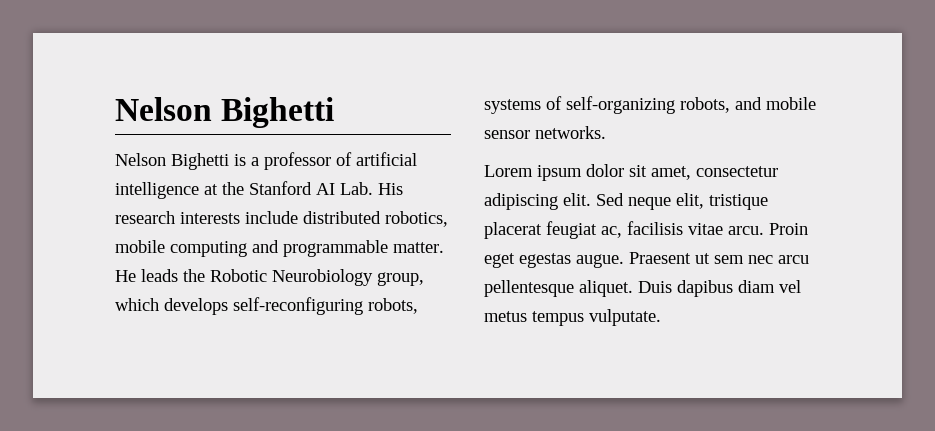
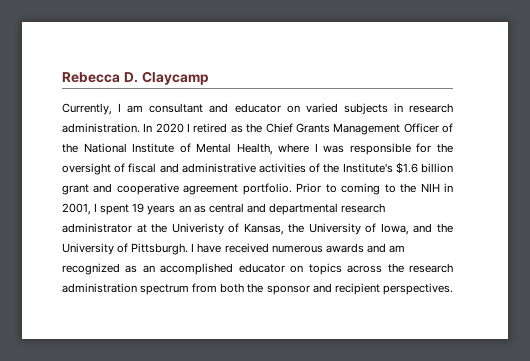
[115,97,335,128] [115,152,417,170] [115,181,403,199] [115,211,448,227] [115,240,444,257] [115,269,424,286] [115,297,418,315] [484,96,816,114] [484,126,606,139] [484,164,778,181] [484,193,768,210] [484,221,808,239] [484,252,809,268] [484,280,801,297] [484,309,661,326] Nelson Bighetti // Nelson Bighetti is a professor of artificial intelligence at the Stanford AI Lab. His research interests include distributed robotics, mobile computing and programmable matter. He leads the Robotic Neurobiology group, which develops self-reconfiguring robots, systems of self-organizing robots, and mobile sensor networks. // Lorem ipsum dolor sit amet, consectetur adipiscing elit. Sed neque elit, tristique placerat feugiat ac, facilisis vitae arcu. Proin eget egestas augue. Praesent ut sem nec arcu pellentesque aliquet. Duis dapibus diam vel metus tempus vulputate. -> [62,71,209,85] [62,103,454,115] [62,123,454,135] [62,143,453,155] [62,162,453,175] [62,183,453,195] [62,203,386,215] [62,223,453,235] [62,243,405,255] [62,263,453,275] [62,283,453,295] Rebecca D. Claycamp // Currently, I am consultant and educator on varied subjects in research administration. In 2020 I retired as the Chief Grants Management Officer of the National Institute of Mental Health, where I was responsible for the oversight of fiscal and administrative activities of the Institute's $1.6 billion grant and cooperative agreement portfolio. Prior to coming to the NIH in 2001, I spent 19 years an as central and departmental research administrator at the Univeristy of Kansas, the University of Iowa, and the University of Pittsburgh. I have received numerous awards and am recognized as an accomplished educator on topics across the research administration spectrum from both the sponsor and recipient perspectives.

